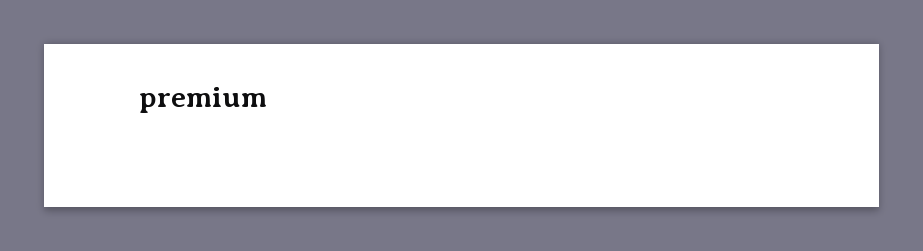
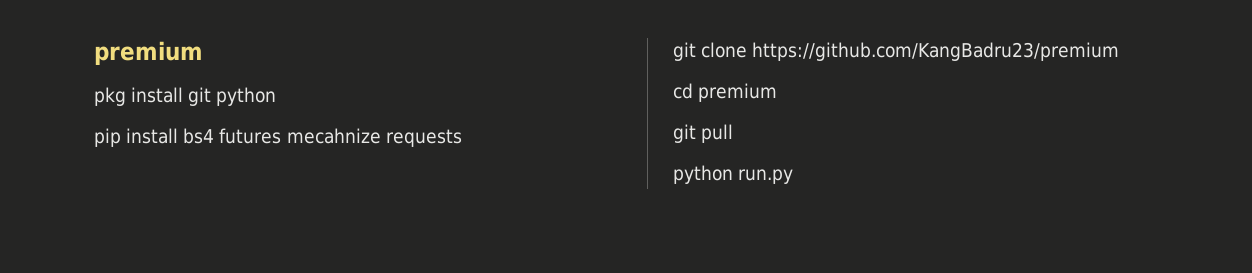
[139,87,267,113] premium -> [94,41,203,65] [94,87,277,106] [94,128,462,147] [673,42,1120,61] [673,83,778,102] [673,124,734,143] [673,165,794,184] premium // pkg install git python // pip install bs4 futures mecahnize requests // git clone https://github.com/KangBadru23/premium // cd premium // git pull // python run.py

